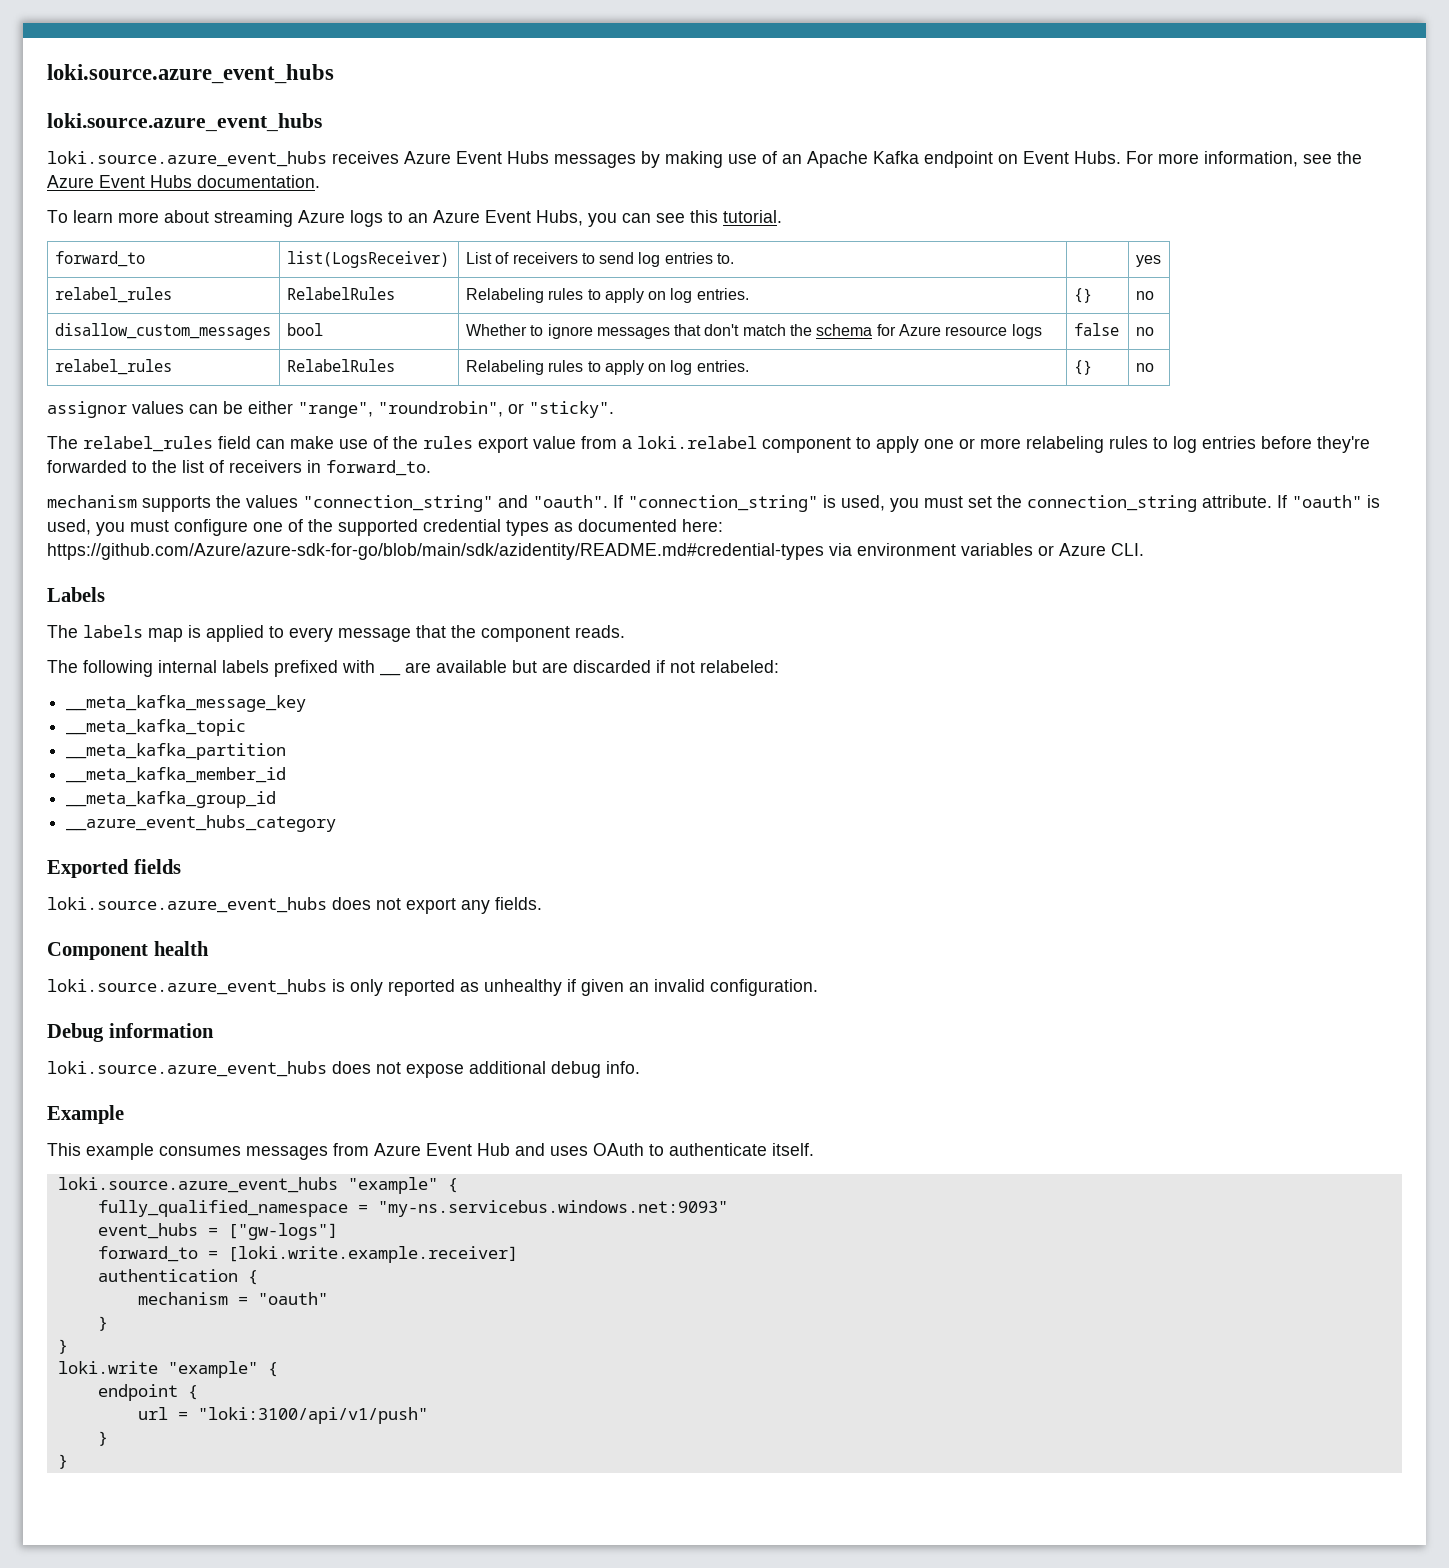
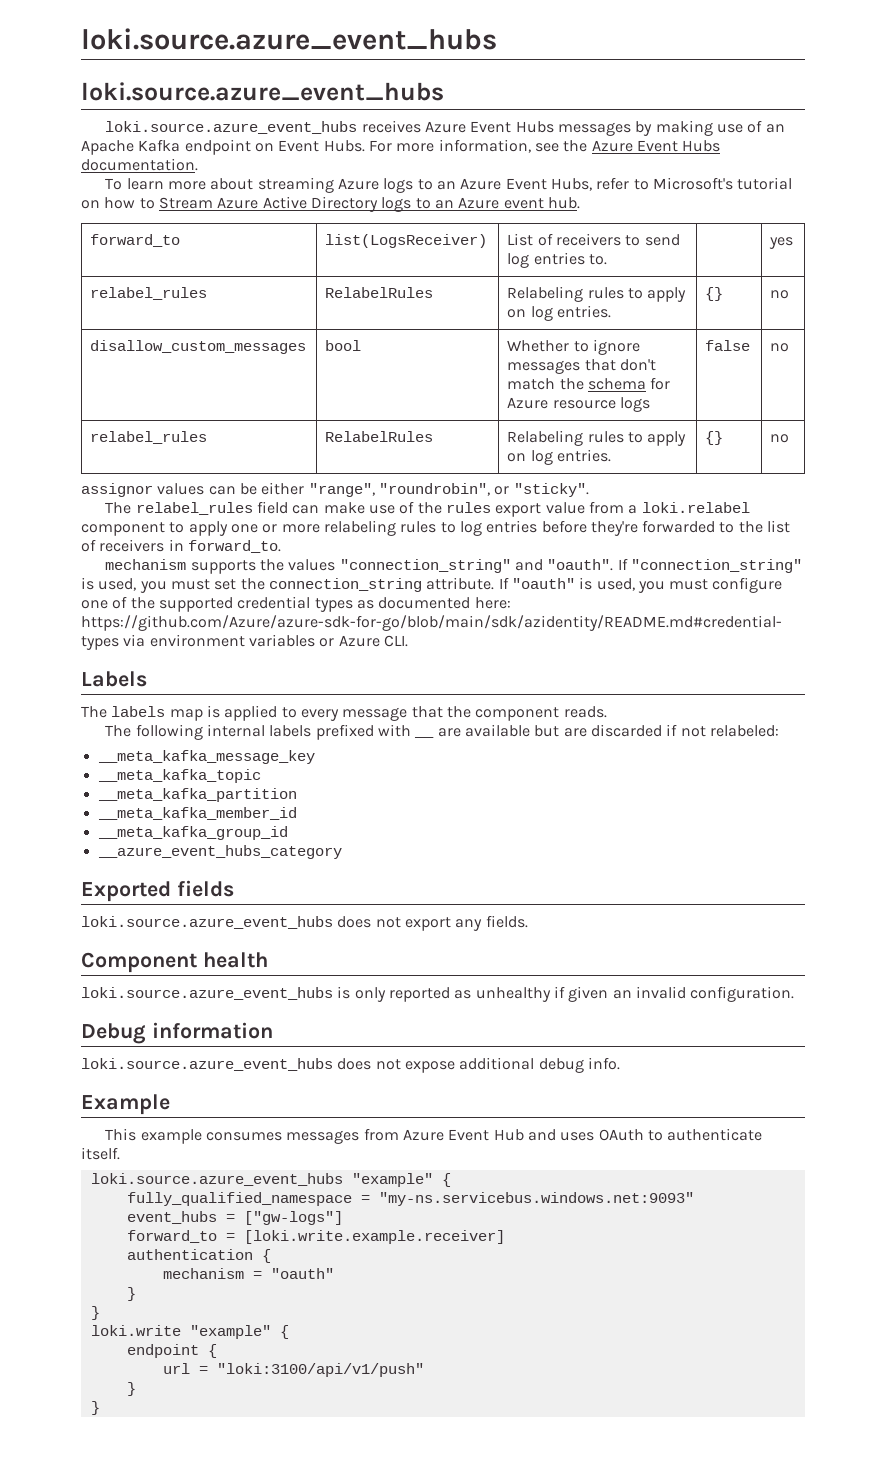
[588,210,782,227] you can see this tutorial. -> [596,177,793,190] [81,196,580,212] refer to Microsoft's tutorial on how to Stream Azure Active Directory logs to an Azure event hub.

